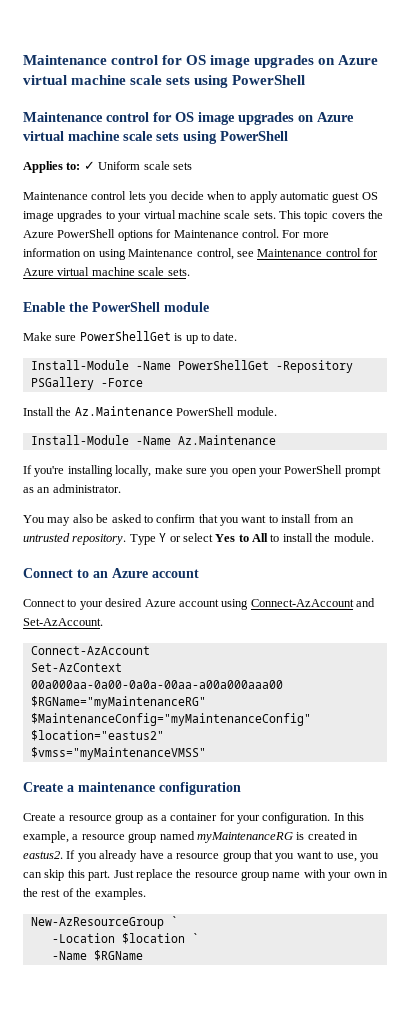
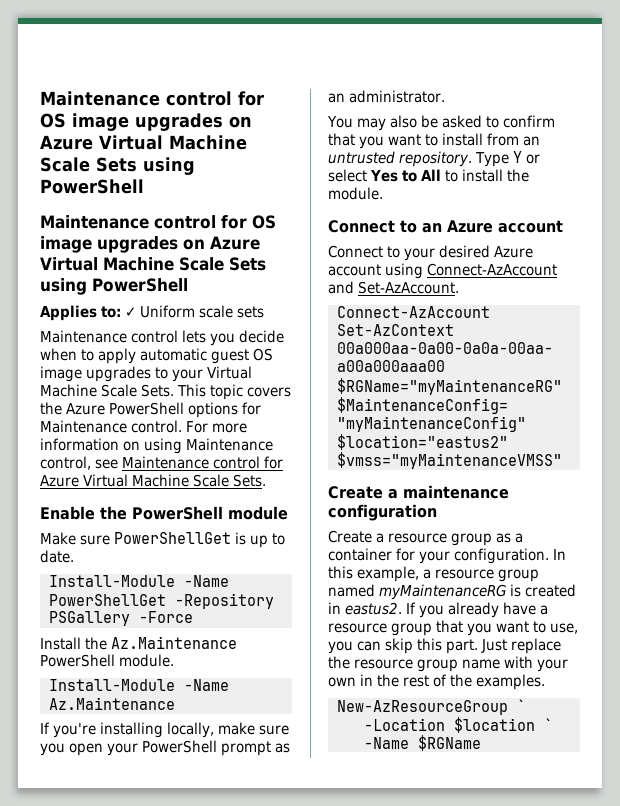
[23,55,379,68] [23,75,191,85] Maintenance control for OS image upgrades on Azure virtual machine scale sets -> [40,91,264,106] [40,113,252,131] [40,135,247,150] [40,157,137,172] Maintenance control for OS image upgrades on Azure Virtual Machine Scale Sets
[23,131,179,141] virtual machine scale sets -> [40,257,266,271] Virtual Machine Scale Sets
[143,210,276,219] virtual machine scale sets. -> [207,366,252,379] [40,384,174,397] Virtual Machine Scale Sets.
[57,267,190,276] virtual machine scale sets. -> [83,474,266,487] Virtual Machine Scale Sets.

